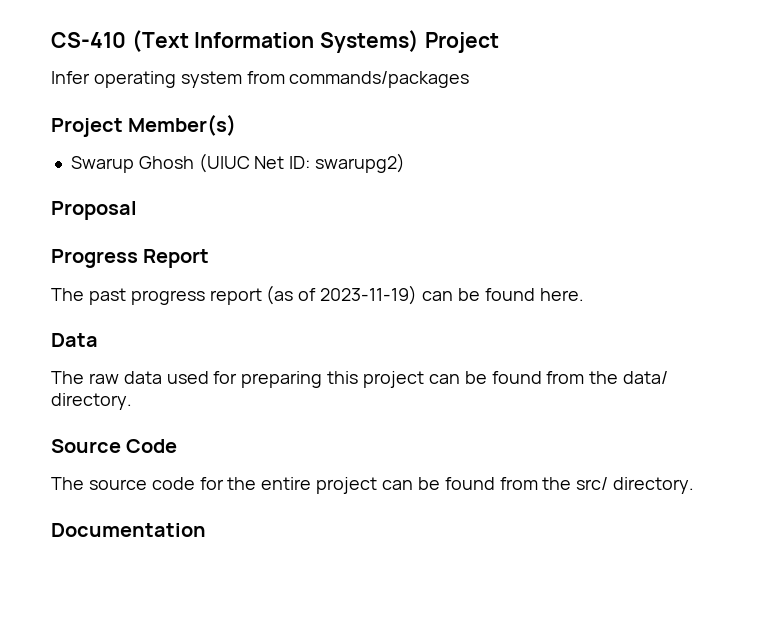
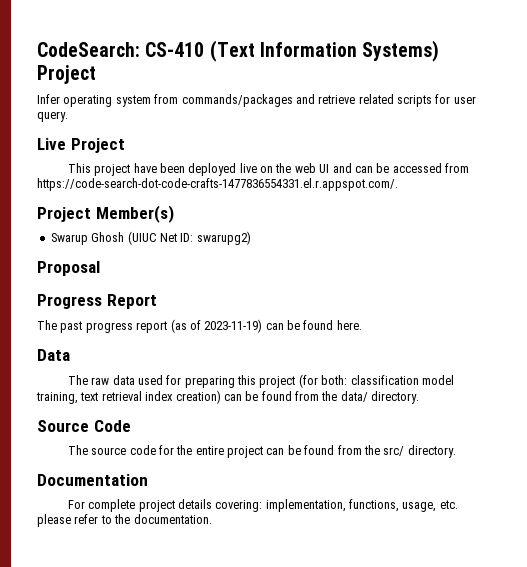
(51, 40) none -> [37,42,140,57] CodeSearch:
(470, 79) none -> [295,94,476,107] [37,111,68,122] [37,138,125,153] [67,163,470,176] [37,178,398,191] and retrieve related scripts for user query. // Live Project // This project have been deployed live on the web UI and can be accessed from https://code-search-dot-code-crafts-1477836554331.el.r.appspot.com/.
(425, 379) none -> [298,374,454,388] [36,390,221,404] (for both: classification model training, text retrieval index creation)
(206, 530) none -> [67,499,458,512] [37,514,212,527] // For complete project details covering: implementation, functions, usage, etc. please refer to the documentation.

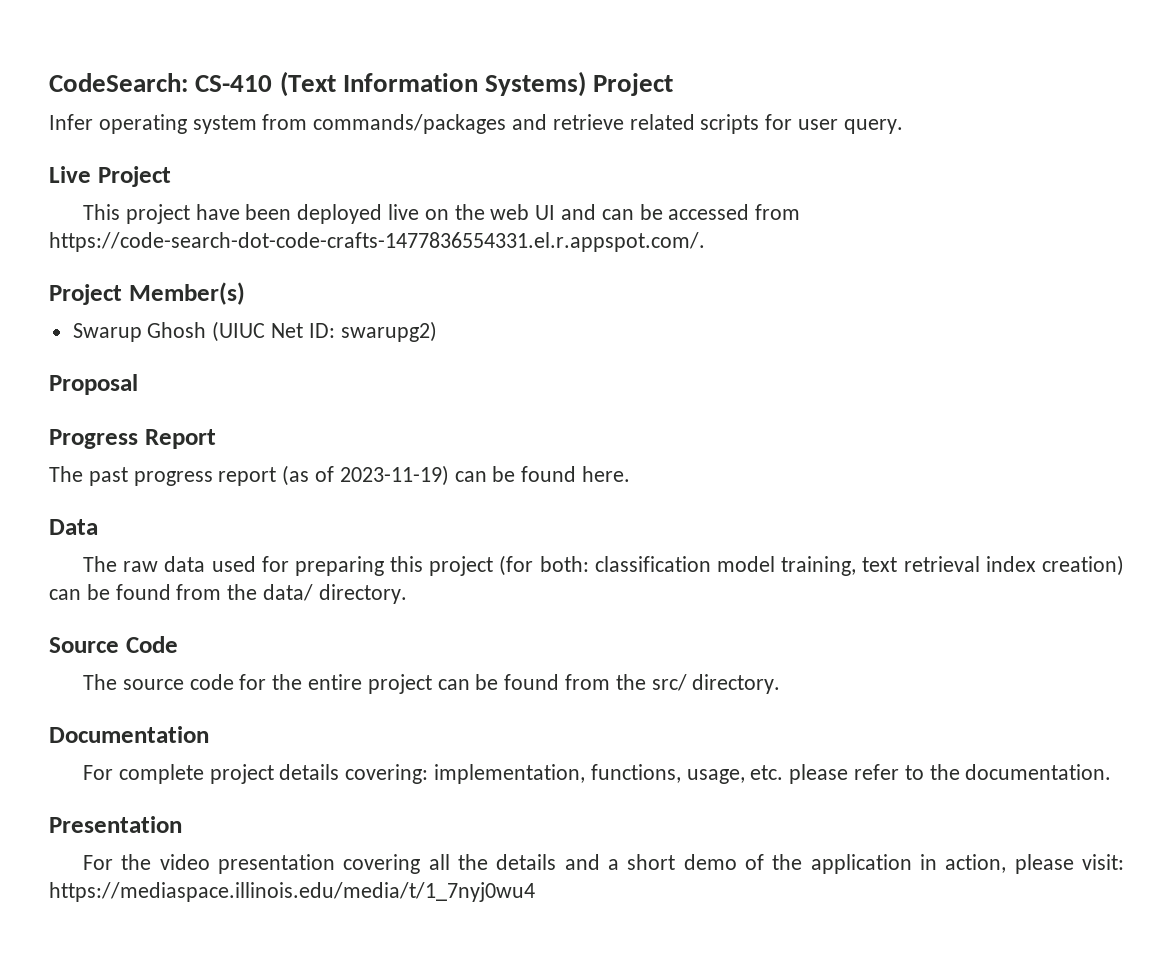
(212, 519) none -> [49,816,182,833] [82,854,1124,874] [49,882,535,902] // Presentation // For the video presentation covering all the details and a short demo of the application in action, please visit: https://mediaspace.illinois.edu/media/t/1_7nyj0wu4

